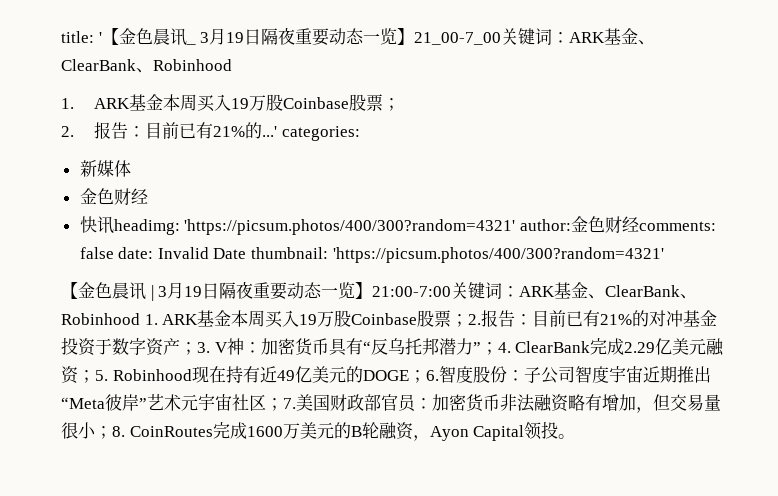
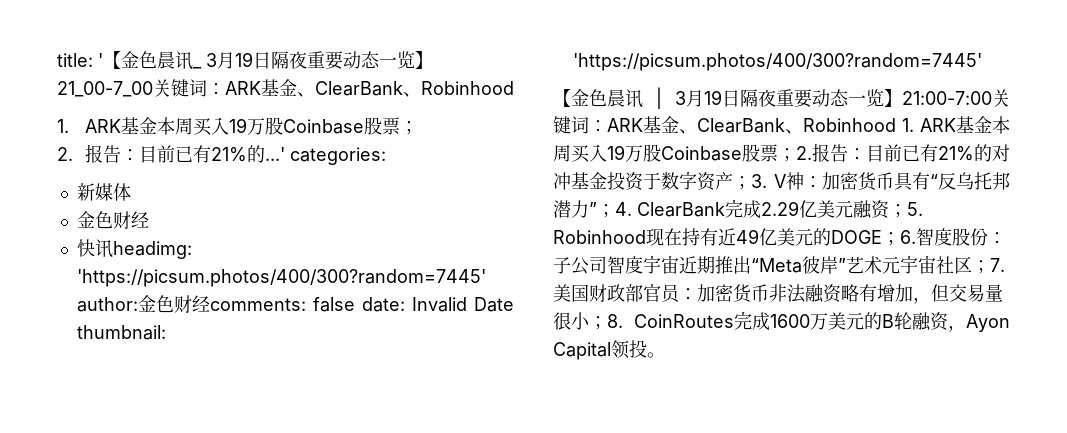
[184,219,516,235] 'https://picsum.photos/400/300?random=4321' -> [76,269,486,287] 'https://picsum.photos/400/300?random=7445'
[332,247,664,263] 'https://picsum.photos/400/300?random=4321' -> [572,53,982,71] 'https://picsum.photos/400/300?random=7445'

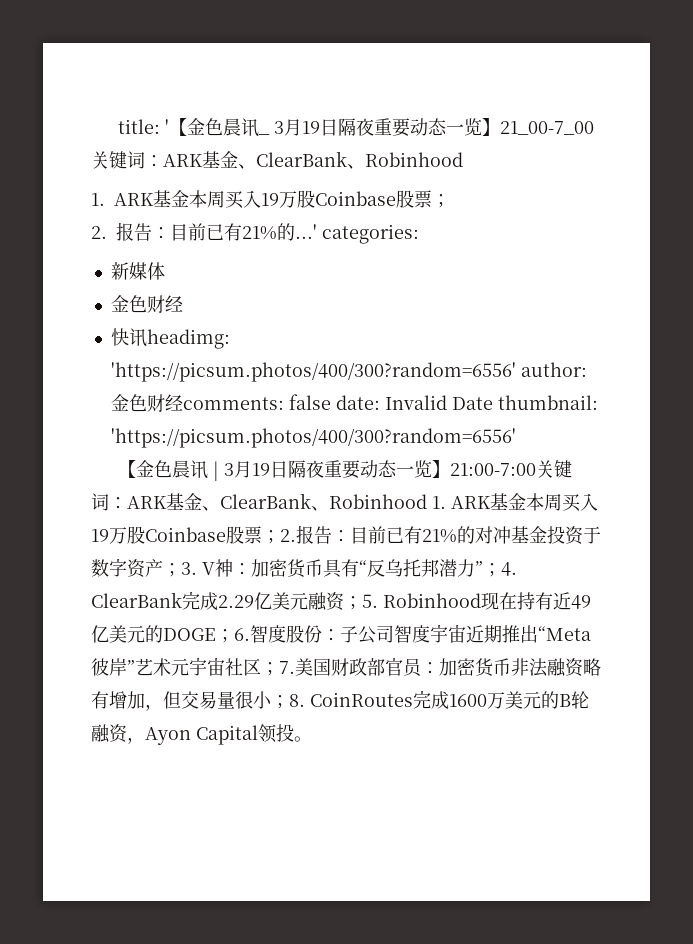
[76,269,486,287] 'https://picsum.photos/400/300?random=7445' -> [110,362,516,382] 'https://picsum.photos/400/300?random=6556'
[572,53,982,71] 'https://picsum.photos/400/300?random=7445' -> [110,428,516,448] 'https://picsum.photos/400/300?random=6556'

